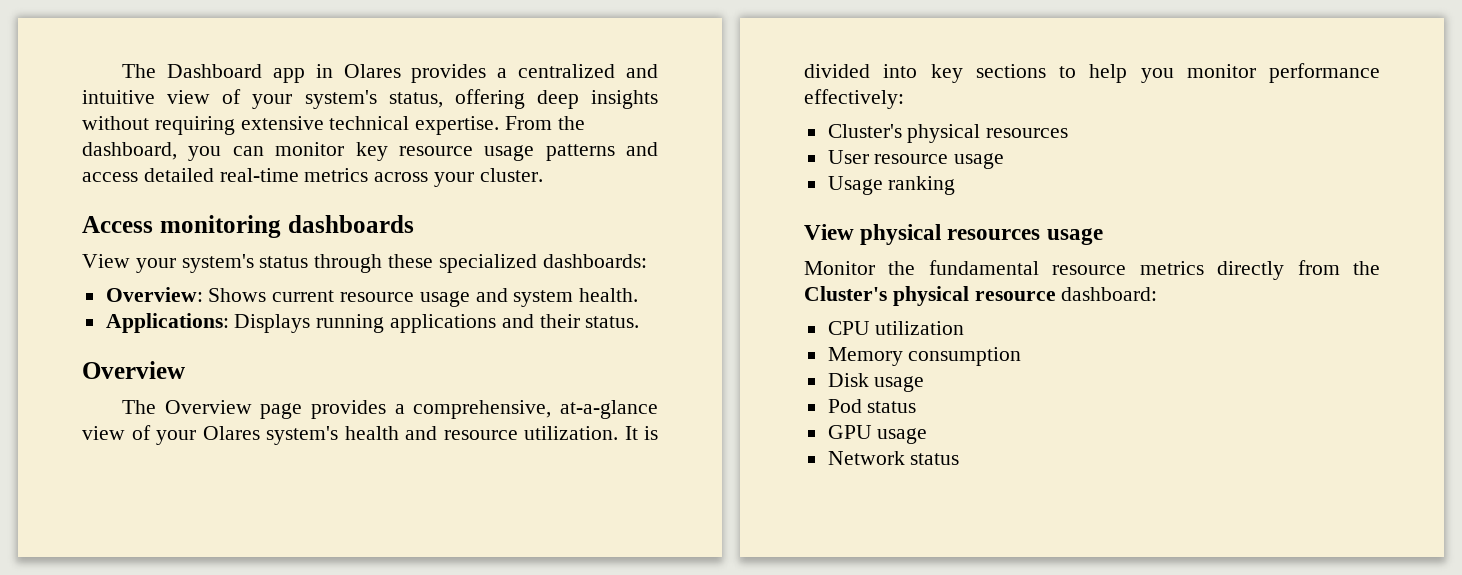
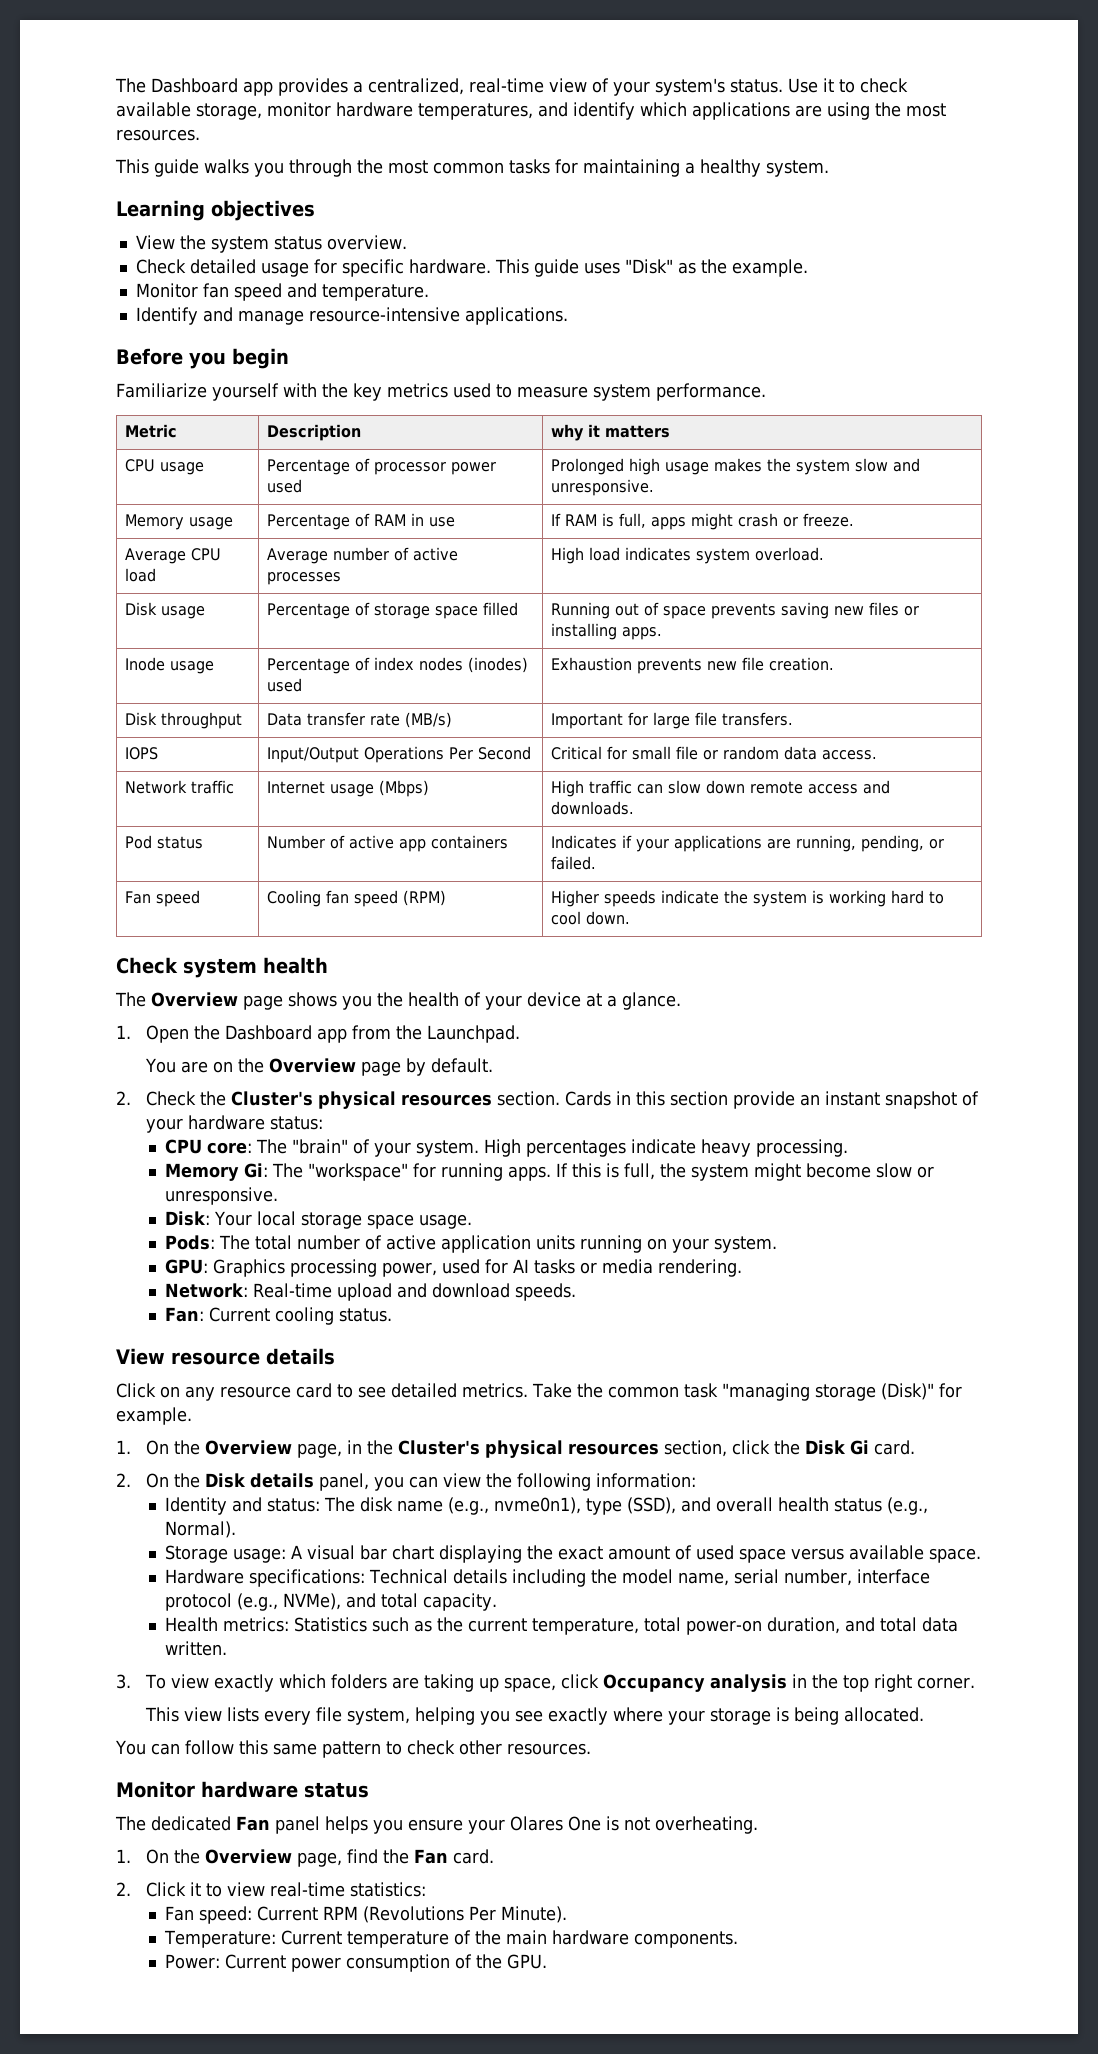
[315,64,658,83] [82,89,658,109] [82,116,585,135] [82,142,658,161] [82,168,543,187] [82,215,414,238] [82,254,647,273] [105,287,639,307] [105,313,640,333] [82,361,185,379] [122,400,658,419] [82,425,658,445] [804,63,1380,83] [804,89,904,109] [827,124,1069,143] [827,150,1005,169] [827,176,956,195] [804,224,1103,245] [804,260,1380,280] [804,286,1158,306] [827,321,965,335] [827,347,1022,366] [827,373,925,392] [827,399,917,413] [827,425,928,444] [827,451,960,465] in Olares provides a centralized and intuitive view of your system's status, offering deep insights without requiring extensive technical expertise. From the dashboard, you can monitor key resource usage patterns and access detailed real-time metrics across your cluster. // Access monitoring dashboards // View your system's status through these specialized dashboards: // Overview: Shows current resource usage and system health. // Applications: Displays running applications and their status. // Overview // The Overview page provides a comprehensive, at-a-glance view of your Olares system's health and resource utilization. It is divided into key sections to help you monitor performance effectively: // Cluster's physical resources // User resource usage // Usage ranking // View physical resources usage // Monitor the fundamental resource metrics directly from the Cluster's physical resource dashboard: // CPU utilization // Memory consumption // Disk usage // Pod status // GPU usage // Network status -> [278,78,908,96] [116,102,946,120] [116,129,200,141] [115,159,829,177] [116,200,315,221] [135,235,407,253] [135,259,808,277] [135,283,429,301] [135,307,568,325] [116,348,289,369] [116,383,766,401] [124,424,177,438] [266,424,361,441] [550,424,670,441] [124,459,204,475] [266,458,496,475] [266,479,302,493] [550,458,920,475] [550,479,654,496] [124,514,233,530] [266,513,455,530] [550,513,854,530] [124,548,221,564] [124,568,156,582] [266,547,458,564] [266,572,341,585] [550,547,824,564] [124,602,205,619] [266,602,518,619] [550,602,919,619] [550,623,662,640] [124,657,214,674] [266,657,528,674] [266,678,302,692] [550,657,834,674] [124,712,242,729] [266,712,452,728] [550,712,793,729] [124,747,158,760] [266,746,531,763] [550,746,877,760] [124,780,234,794] [266,780,429,797] [550,780,890,797] [550,801,634,815] [124,835,203,849] [266,835,508,852] [550,835,944,852] [550,856,596,870] [124,890,200,907] [266,890,446,907] [550,890,944,907] [550,911,630,925] [116,957,328,978] [115,992,681,1010] [116,1025,520,1043] [144,1058,493,1076] [116,1091,979,1109] [145,1115,323,1133] [165,1139,849,1157] [165,1163,935,1181] [165,1187,279,1205] [165,1211,473,1229] [165,1235,778,1253] [165,1259,743,1277] [165,1283,577,1301] [165,1307,393,1325] [116,1348,335,1365] [116,1383,962,1401] [116,1407,192,1425] [116,1440,915,1458] [116,1473,696,1491] [165,1497,929,1515] [165,1521,237,1538] [165,1545,982,1563] [165,1569,931,1587] [165,1593,498,1611] [165,1617,959,1635] [165,1641,228,1656] [116,1674,975,1692] [144,1707,924,1725] [115,1740,591,1758] [116,1781,369,1798] [115,1816,758,1834] [116,1849,494,1867] [116,1882,426,1897] [165,1906,568,1924] [164,1930,739,1948] [165,1954,548,1972] provides a centralized, real-time view of your system's status. Use it to check available storage, monitor hardware temperatures, and identify which applications are using the most resources. // This guide walks you through the most common tasks for maintaining a healthy system. // Learning objectives // View the system status overview. // Check detailed usage for specific hardware. This guide uses "Disk" as the example. // Monitor fan speed and temperature. // Identify and manage resource-intensive applications. // Before you begin // Familiarize yourself with the key metrics used to measure system performance. // Metric | Description | why it matters // CPU usage | Percentage of processor power used | Prolonged high usage makes the system slow and unresponsive. // Memory usage | Percentage of RAM in use | If RAM is full, apps might crash or freeze. // Average CPU load | Average number of active processes | High load indicates system overload. // Disk usage | Percentage of storage space filled | Running out of space prevents saving new files or installing apps. // Inode usage | Percentage of index nodes (inodes) used | Exhaustion prevents new file creation. // Disk throughput | Data transfer rate (MB/s) | Important for large file transfers. // IOPS | Input/Output Operations Per Second | Critical for small file or random data access. // Network traffic | Internet usage (Mbps) | High traffic can slow down remote access and downloads. // Pod status | Number of active app containers | Indicates if your applications are running, pending, or failed. // Fan speed | Cooling fan speed (RPM) | Higher speeds indicate the system is working hard to cool down. // Check system health // The Overview page shows you the health of your device at a glance. // 1. Open the Dashboard app from the Launchpad. // You are on the Overview page by default. // 2. Check the Cluster's physical resources section. Cards in this section provide an instant snapshot of your hardware status: // CPU core: The "brain" of your system. High percentages indicate heavy processing. // Memory Gi: The "workspace" for running apps. If this is full, the system might become slow or unresponsive. // Disk: Your local storage space usage. // Pods: The total number of active application units running on your system. // GPU: Graphics processing power, used for AI tasks or media rendering. // Network: Real-time upload and download speeds. // Fan: Current cooling status. // View resource details // Click on any resource card to see detailed metrics. Take the common task "managing storage (Disk)" for example. // 1. On the Overview page, in the Cluster's physical resources section, click the Disk Gi card. // 2. On the Disk details panel, you can view the following information: // Identity and status: The disk name (e.g., nvme0n1), type (SSD), and overall health status (e.g., Normal). // Storage usage: A visual bar chart displaying the exact amount of used space versus available space. // Hardware specifications: Technical details including the model name, serial number, interface protocol (e.g., NVMe), and total capacity. // Health metrics: Statistics such as the current temperature, total power-on duration, and total data written. // 3. To view exactly which folders are taking up space, click Occupancy analysis in the top right corner. // This view lists every file system, helping you see exactly where your storage is being allocated. // You can follow this same pattern to check other resources. // Monitor hardware status // The dedicated Fan panel helps you ensure your Olares One is not overheating. // 1. On the Overview page, find the Fan card. // 2. Click it to view real-time statistics: // Fan speed: Current RPM (Revolutions Per Minute). // Temperature: Current temperature of the main hardware components. // Power: Current power consumption of the GPU.

